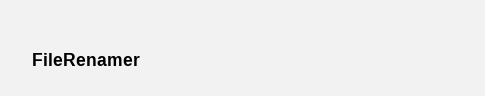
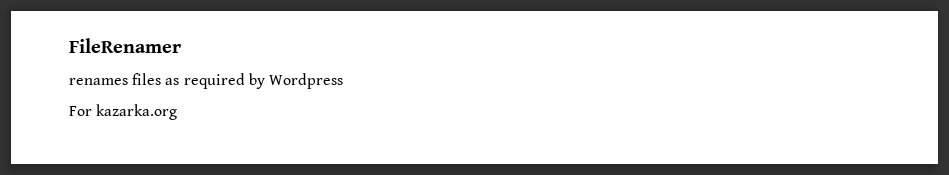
(140, 59) none -> [69,73,343,89] [69,104,178,120] // renames files as required by Wordpress // For kazarka.org

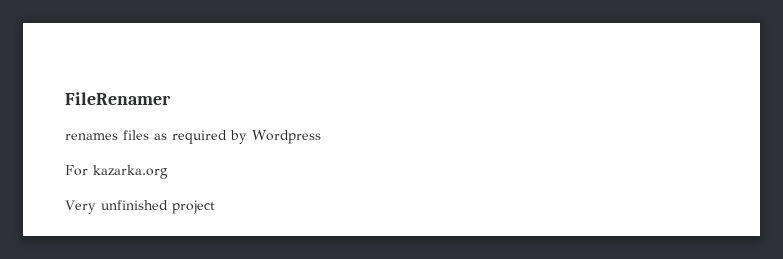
(178, 112) none -> [65,200,215,214] // Very unfinished project

